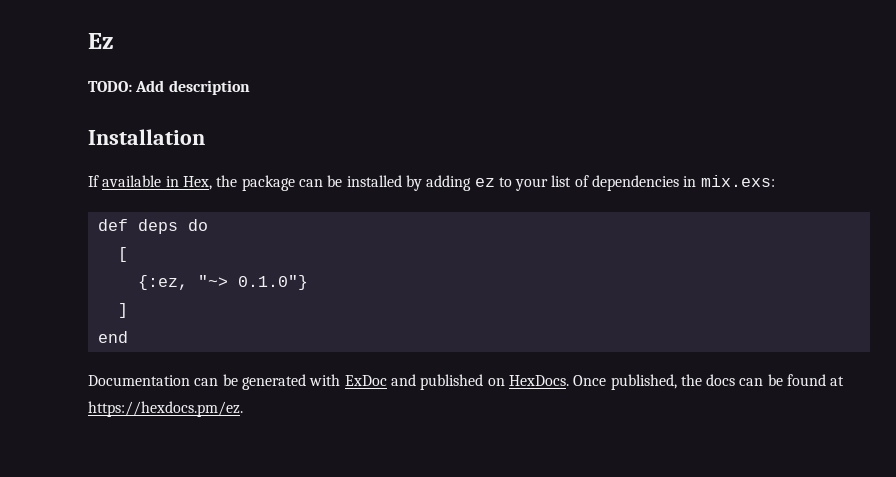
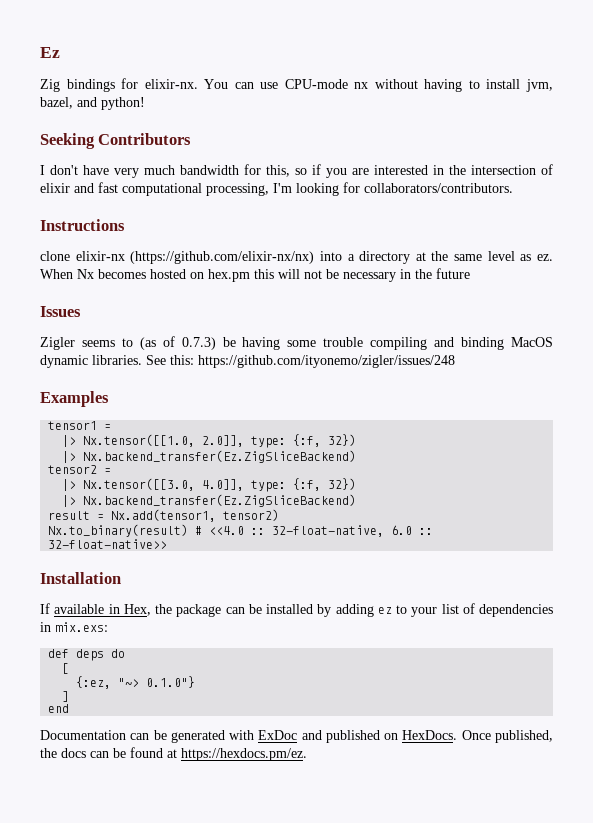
[88,80,250,95] TODO: Add description -> [40,78,554,92] [40,97,145,110] [40,133,192,149] [40,164,553,178] [40,182,513,196] [40,219,125,231] [40,251,553,264] [40,268,470,282] [40,306,81,317] [40,336,553,350] [40,355,455,368] [40,391,109,407] [48,421,112,430] [62,434,357,448] [62,450,357,463] [48,465,112,474] [62,478,357,492] [62,494,357,507] [48,509,280,522] [48,524,434,537] [48,539,168,549] Zig bindings for elixir-nx. You can use CPU-mode nx without having to install jvm, bazel, and python! // Seeking Contributors // I don't have very much bandwidth for this, so if you are interested in the intersection of elixir and fast computational processing, I'm looking for collaborators/contributors. // Instructions // clone elixir-nx (https://github.com/elixir-nx/nx) into a directory at the same level as ez. When Nx becomes hosted on hex.pm this will not be necessary in the future // Issues // Zigler seems to (as of 0.7.3) be having some trouble compiling and binding MacOS dynamic libraries. See this: https://github.com/ityonemo/zigler/issues/248 // Examples // tensor1 = // |> Nx.tensor([[1.0, 2.0]], type: {:f, 32}) // |> Nx.backend_transfer(Ez.ZigSliceBackend) // tensor2 = // |> Nx.tensor([[3.0, 4.0]], type: {:f, 32}) // |> Nx.backend_transfer(Ez.ZigSliceBackend) // result = Nx.add(tensor1, tensor2) // Nx.to_binary(result) # <<4.0 :: 32-float-native, 6.0 :: 32-float-native>>

